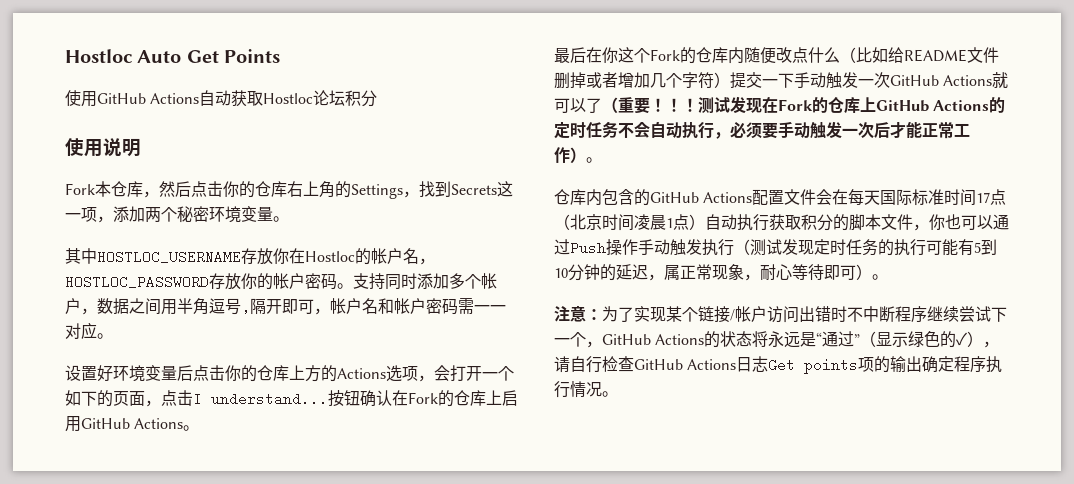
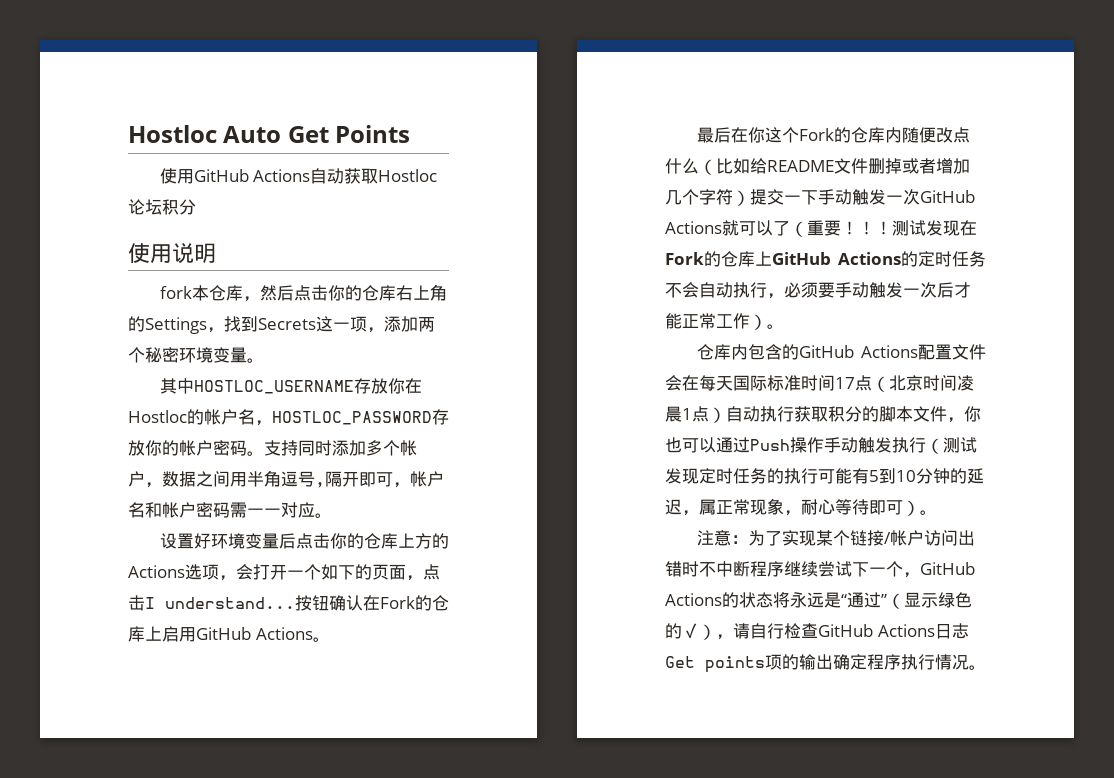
[65,183,95,195] Fork -> [159,286,192,299] fork

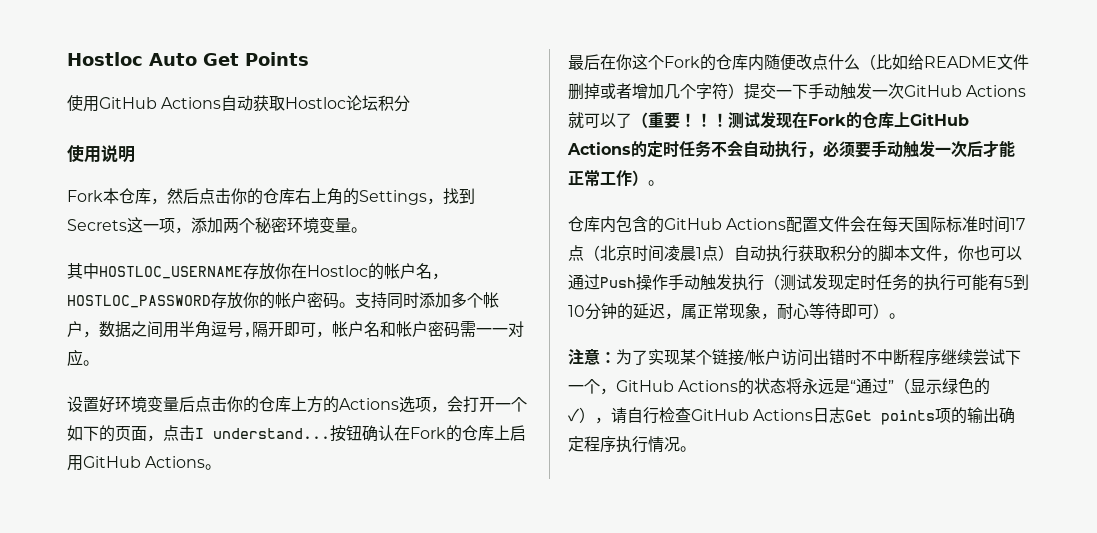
[159,286,192,299] fork -> [67,190,103,202] Fork

